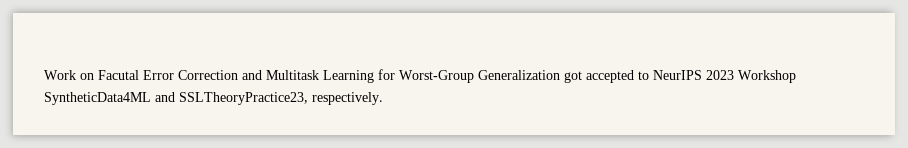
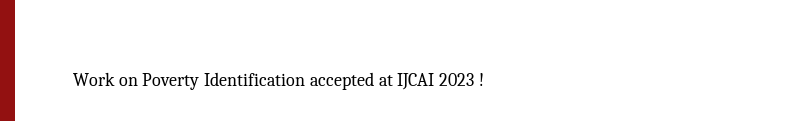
[98,69,796,83] [44,92,383,105] Facutal Error Correction and Multitask Learning for Worst-Group Generalization got accepted to NeurIPS 2023 Workshop SyntheticData4ML and SSLTheoryPractice23, respectively. -> [142,72,484,90] Poverty Identification accepted at IJCAI 2023 !

